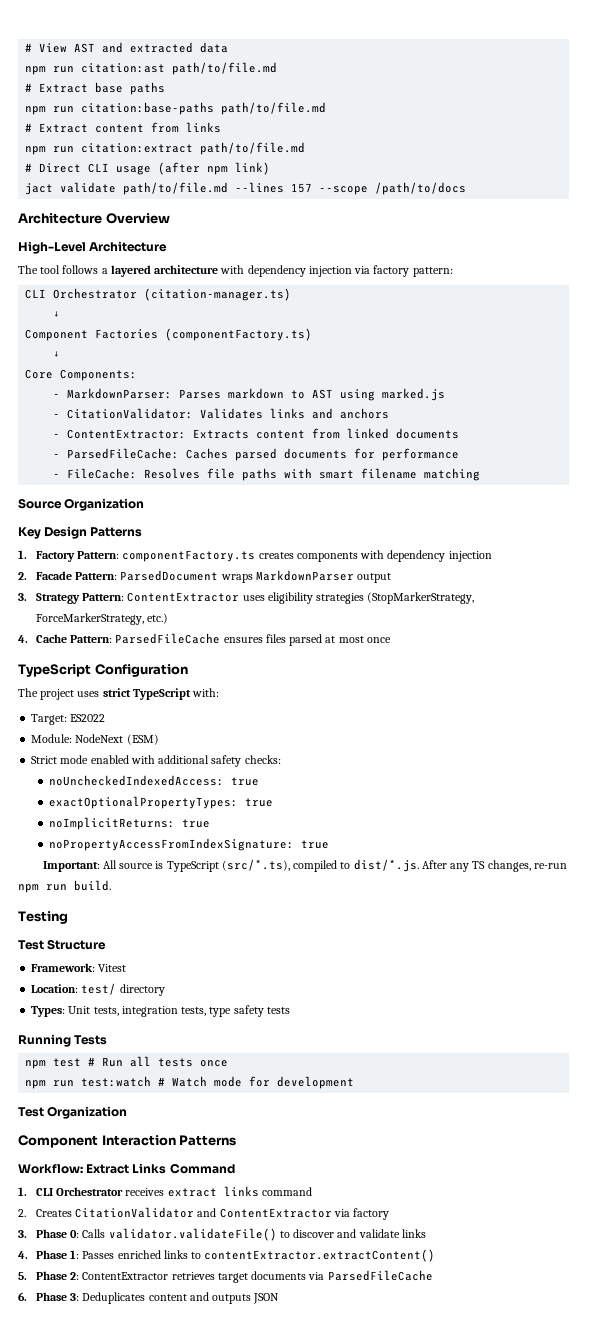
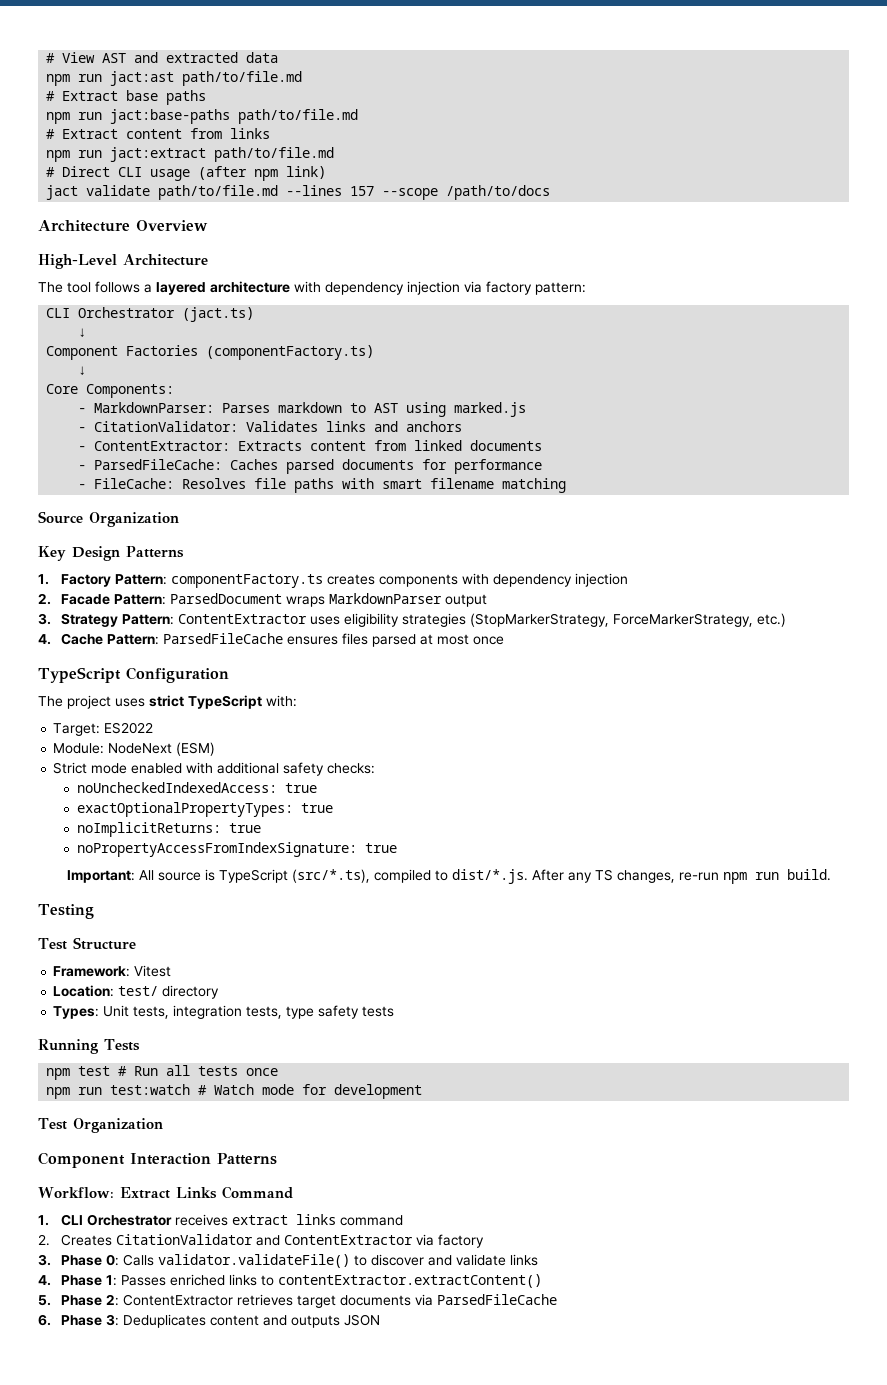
[81,63,166,73] citation:ast -> [110,71,175,86] jact:ast
[81,102,215,115] citation:base-paths -> [110,109,231,124] jact:base-paths
[81,143,194,153] citation:extract -> [110,147,207,162] jact:extract
[144,288,292,301] (citation-manager.ts) -> [182,307,255,322] (jact.ts)

